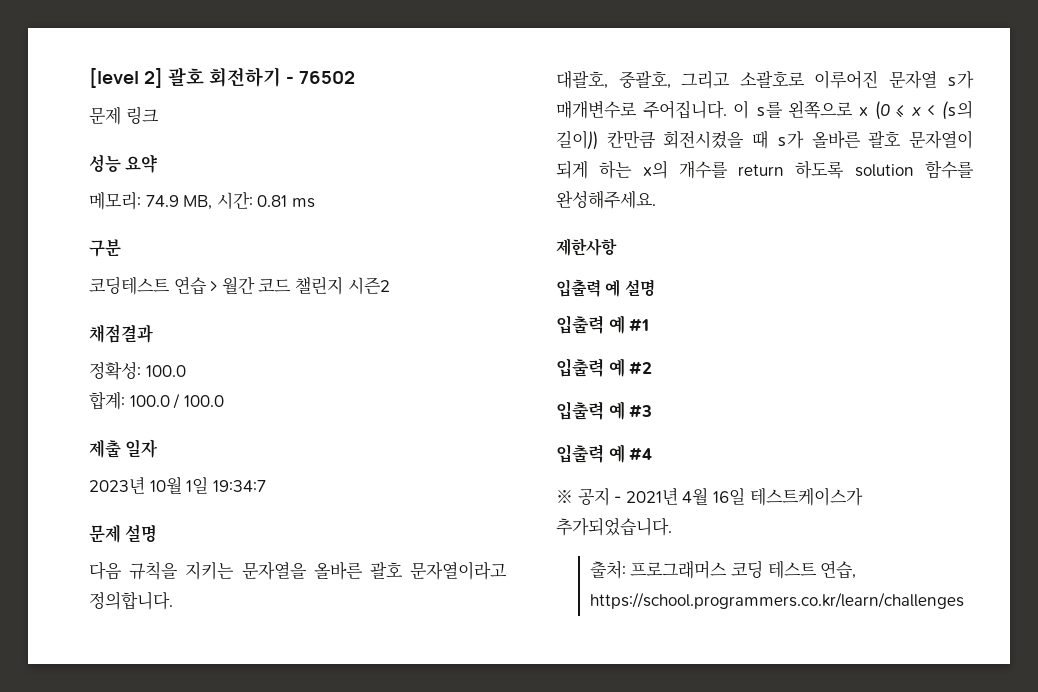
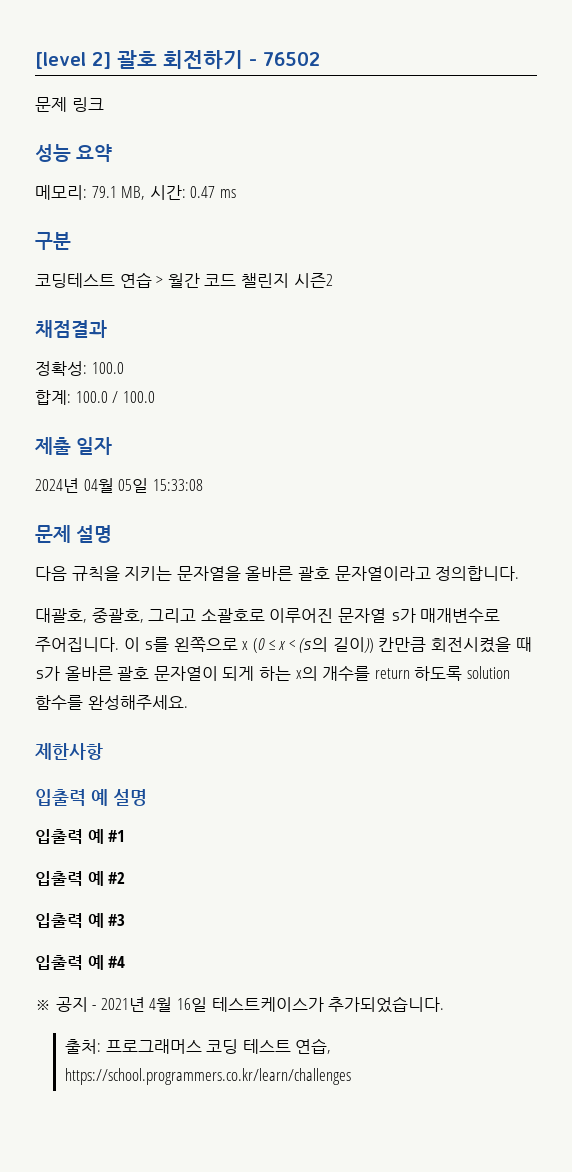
[145,195,179,207] 74.9 -> [91,186,117,198] 79.1
[257,195,288,207] 0.81 -> [190,186,216,198] 0.47
[89,477,266,494] 2023년 10월 1일 19:34:7 -> [35,478,203,493] 2024년 04월 05일 15:33:08

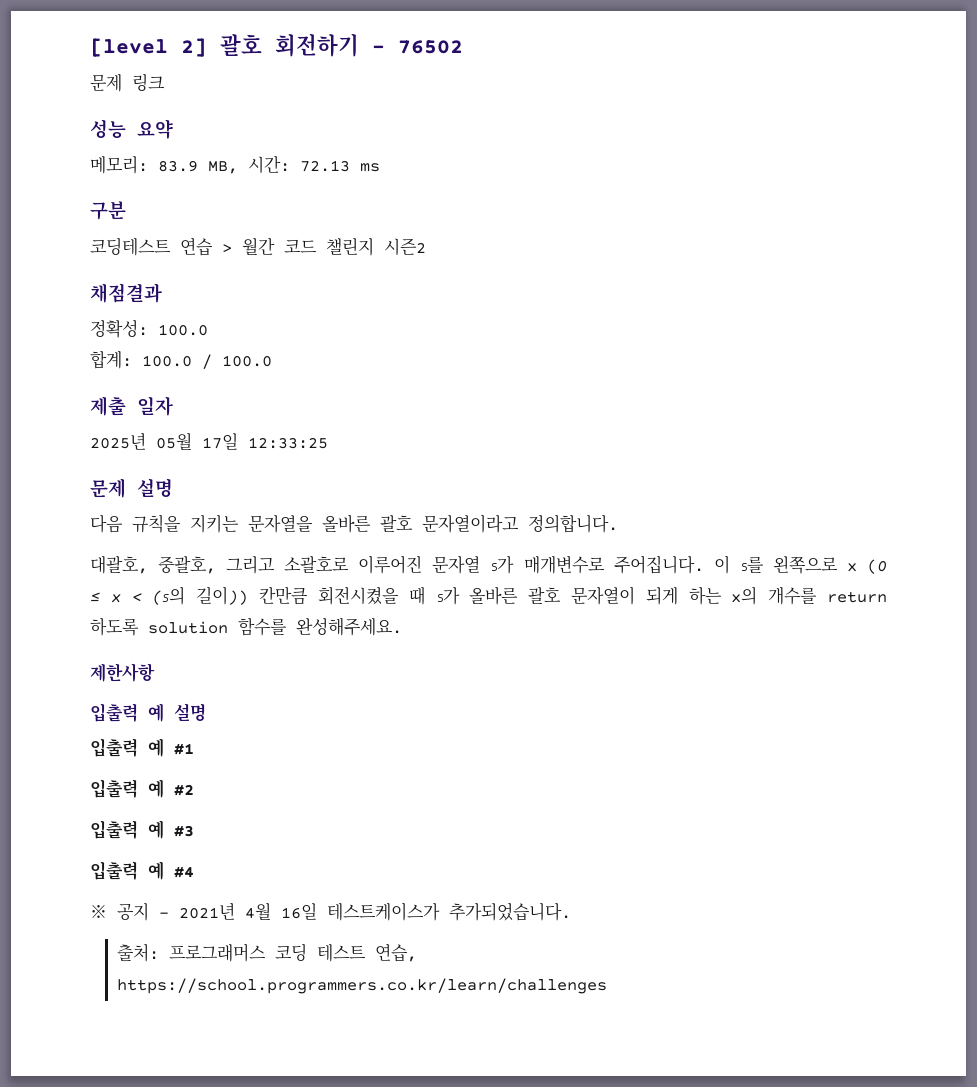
[91,186,117,198] 79.1 -> [158,160,198,172] 83.9
[190,186,216,198] 0.47 -> [300,160,350,172] 72.13
[35,478,203,493] 2024년 04월 05일 15:33:08 -> [90,433,328,450] 2025년 05월 17일 12:33:25

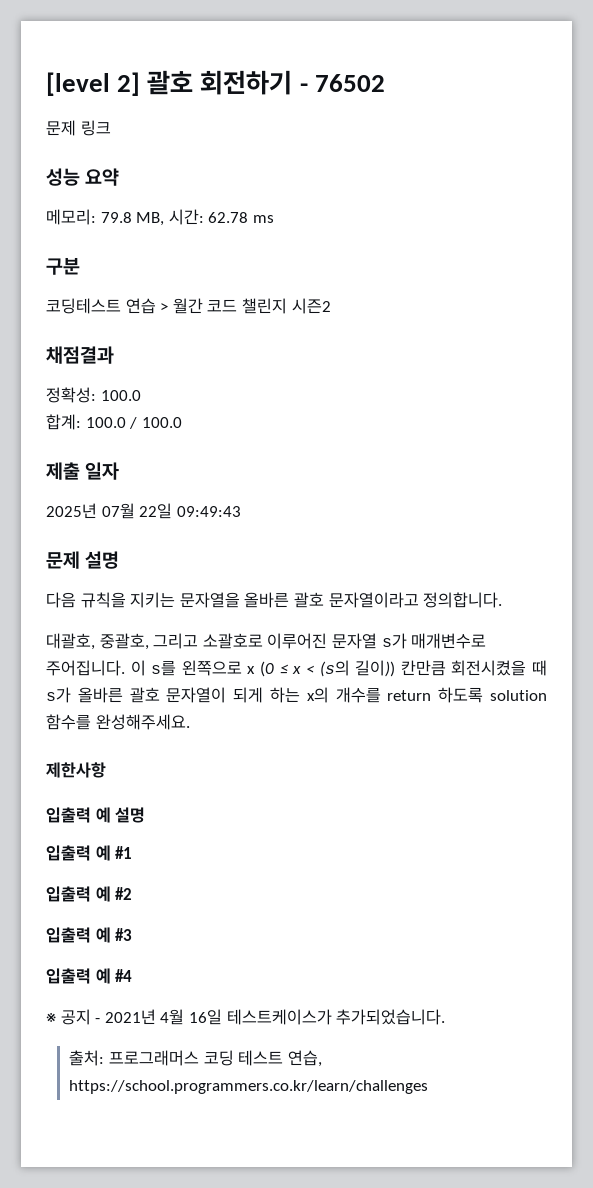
[158,160,198,172] 83.9 -> [100,212,132,223] 79.8
[300,160,350,172] 72.13 -> [208,212,249,223] 62.78
[156,433,328,450] 05월 17일 12:33:25 -> [101,503,241,519] 07월 22일 09:49:43

